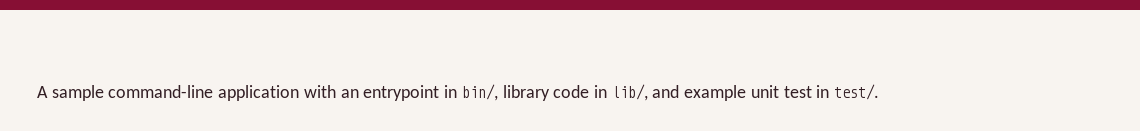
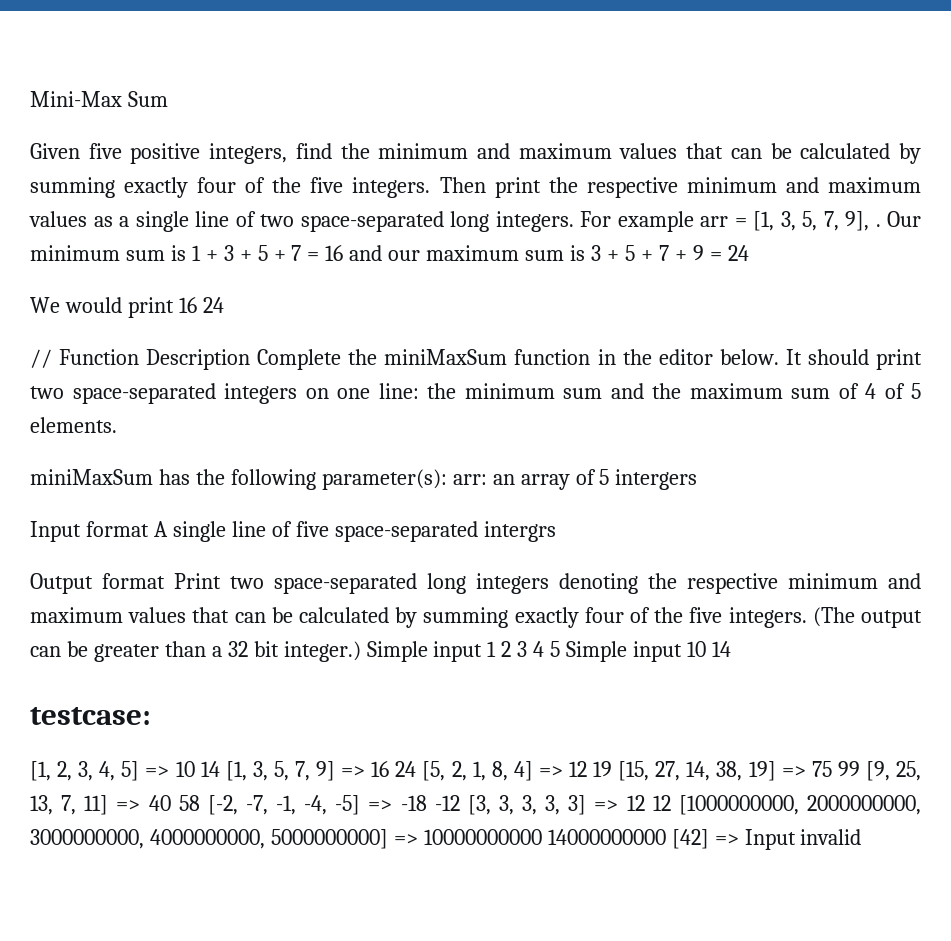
[37,84,880,101] A sample command-line application with an entrypoint in bin/, library code in lib/, and example unit test in test/. -> [30,91,168,107] [30,143,921,164] [30,177,922,198] [29,211,921,232] [30,245,749,261] [30,297,224,318] [30,349,923,370] [30,383,921,404] [30,417,117,433] [30,469,698,490] [30,521,556,542] [30,573,921,594] [30,607,923,628] [30,641,731,662] [30,707,151,725] [30,761,922,781] [30,795,922,815] [30,829,862,850] Mini-Max Sum // Given five positive integers, find the minimum and maximum values that can be calculated by summing exactly four of the five integers. Then print the respective minimum and maximum values as a single line of two space-separated long integers. For example arr = [1, 3, 5, 7, 9], . Our minimum sum is 1 + 3 + 5 + 7 = 16 and our maximum sum is 3 + 5 + 7 + 9 = 24 // We would print 16 24 // // Function Description Complete the miniMaxSum function in the editor below. It should print two space-separated integers on one line: the minimum sum and the maximum sum of 4 of 5 elements. // miniMaxSum has the following parameter(s): arr: an array of 5 intergers // Input format A single line of five space-separated intergrs // Output format Print two space-separated long integers denoting the respective minimum and maximum values that can be calculated by summing exactly four of the five integers. (The output can be greater than a 32 bit integer.) Simple input 1 2 3 4 5 Simple input 10 14 // testcase: // [1, 2, 3, 4, 5] => 10 14 [1, 3, 5, 7, 9] => 16 24 [5, 2, 1, 8, 4] => 12 19 [15, 27, 14, 38, 19] => 75 99 [9, 25, 13, 7, 11] => 40 58 [-2, -7, -1, -4, -5] => -18 -12 [3, 3, 3, 3, 3] => 12 12 [1000000000, 2000000000, 3000000000, 4000000000, 5000000000] => 10000000000 14000000000 [42] => Input invalid

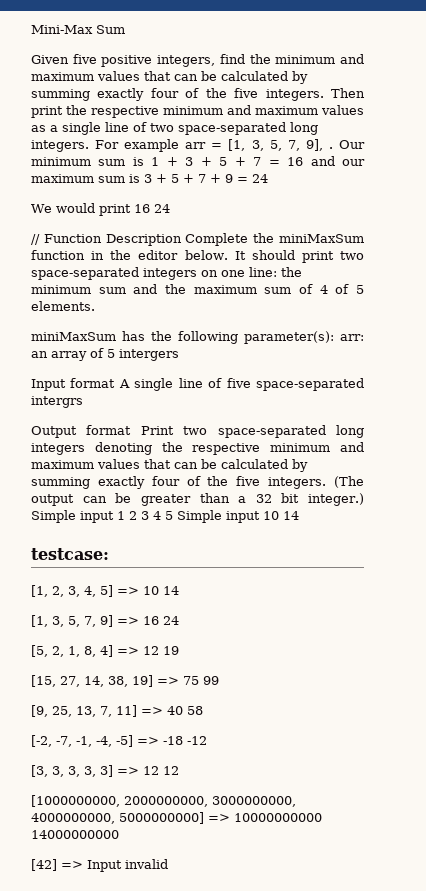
(220, 769) none -> (179, 590) //
(417, 769) none -> (179, 620) //
(613, 769) none -> (179, 650) //
(860, 769) none -> (219, 680) //
(200, 803) none -> (203, 710) //
(460, 803) none -> (207, 740) //
(671, 803) none -> (179, 770) //
(666, 837) none -> (119, 834) //

